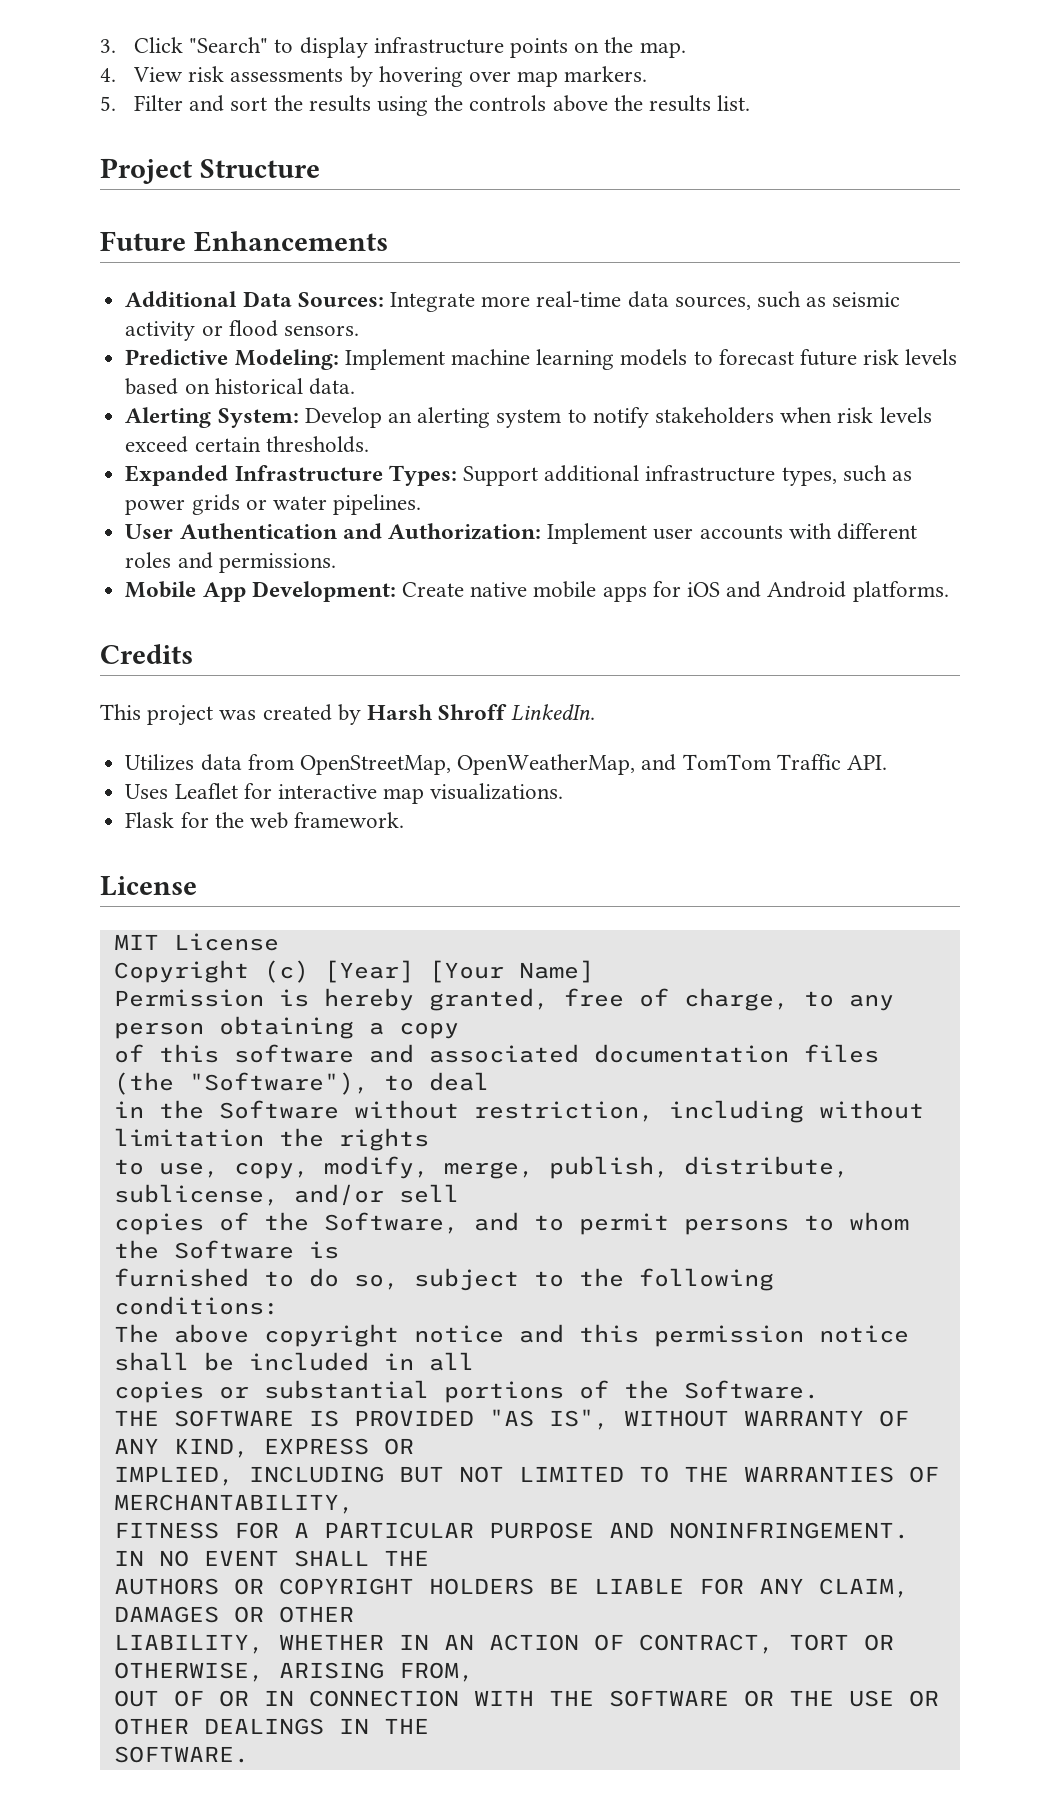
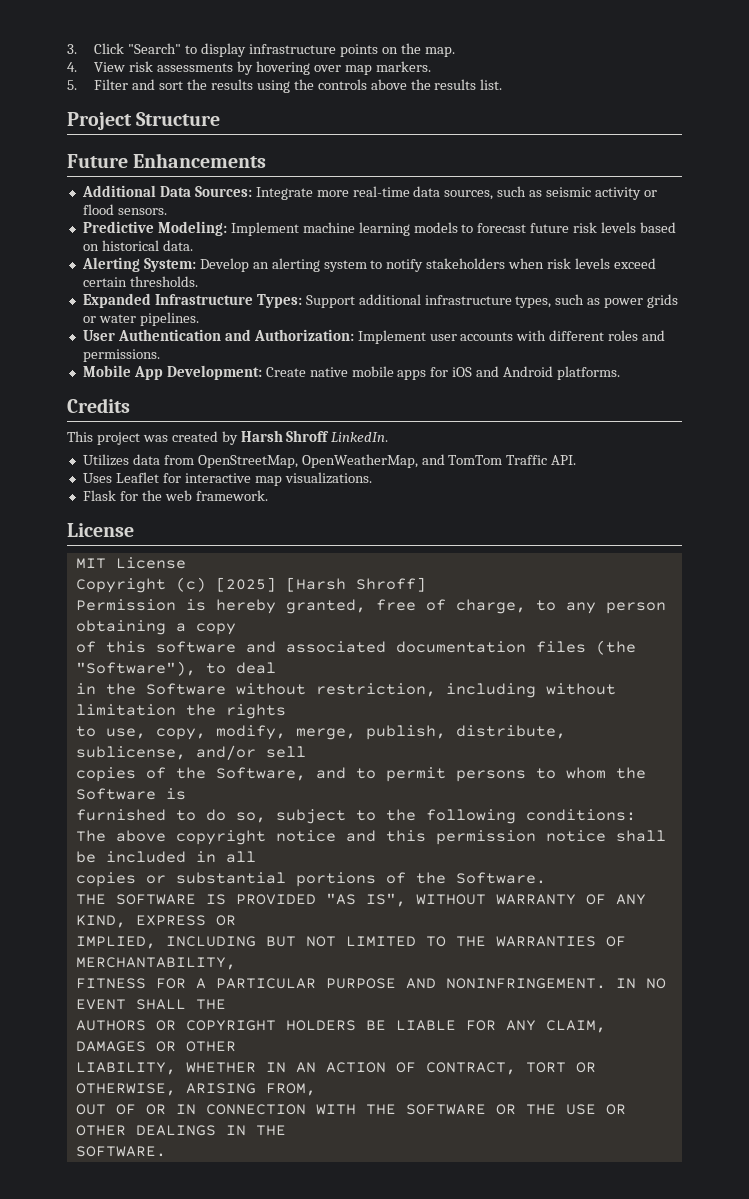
[323,960,594,983] [Year] [Your Name] -> [215,577,426,592] [2025] [Harsh Shroff]

